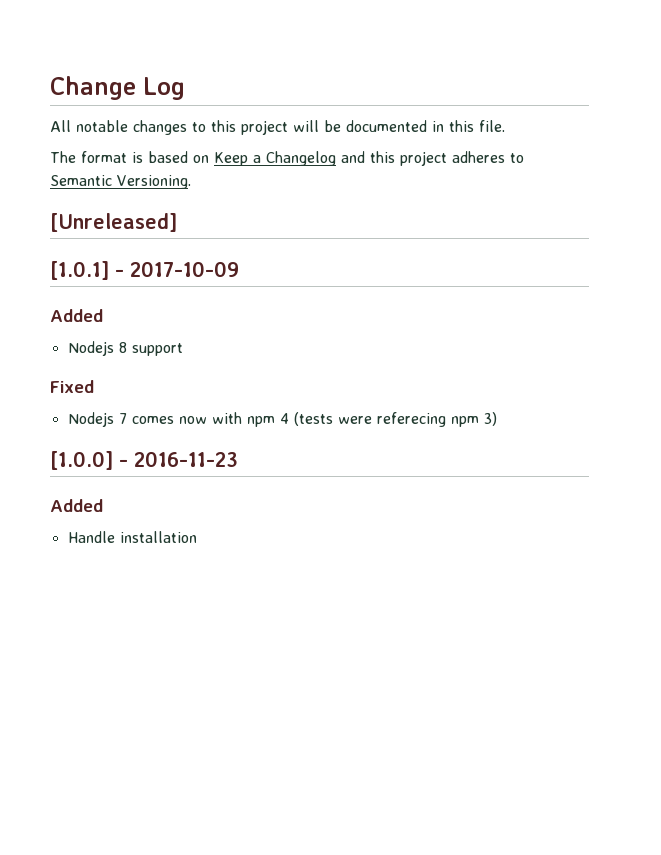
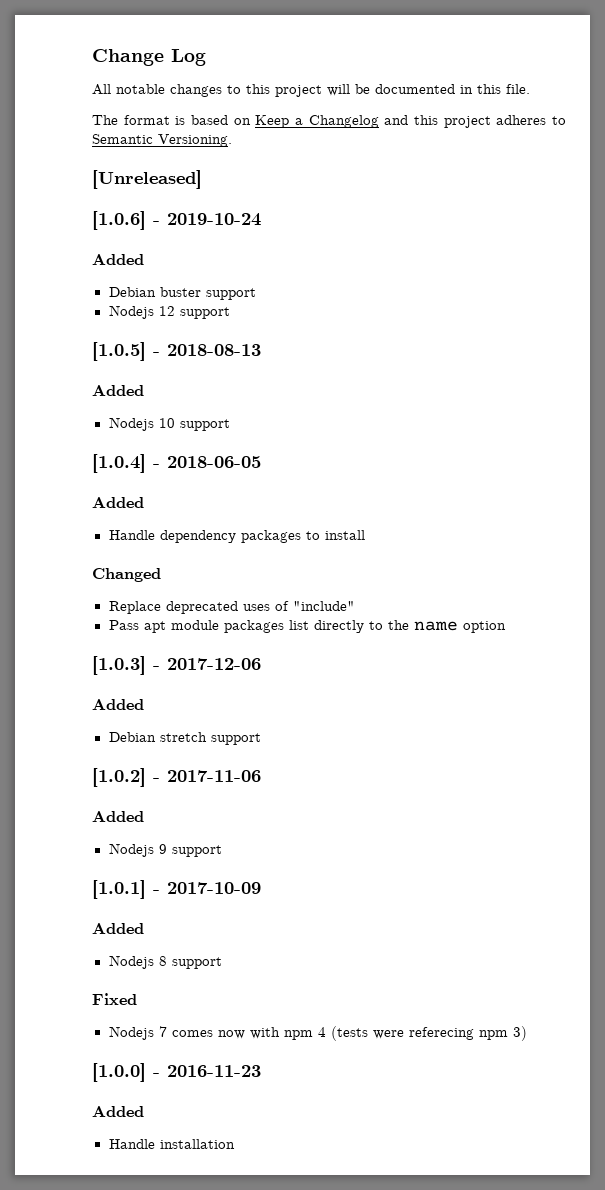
(177, 222) none -> [92,211,261,230] [92,254,144,265] [108,287,256,300] [108,305,230,319] [92,342,261,361] [92,385,144,396] [108,417,230,431] [92,454,261,473] [92,497,144,508] [108,530,365,543] [92,568,161,582] [108,601,355,614] [108,620,506,633] [92,656,261,675] [92,699,144,710] [108,732,261,745] [92,768,261,787] [92,811,144,822] [108,843,222,857] // [1.0.6] - 2019-10-24 // Added // Debian buster support // Nodejs 12 support // [1.0.5] - 2018-08-13 // Added // Nodejs 10 support // [1.0.4] - 2018-06-05 // Added // Handle dependency packages to install // Changed // Replace deprecated uses of "include" // Pass apt module packages list directly to the name option // [1.0.3] - 2017-12-06 // Added // Debian stretch support // [1.0.2] - 2017-11-06 // Added // Nodejs 9 support

